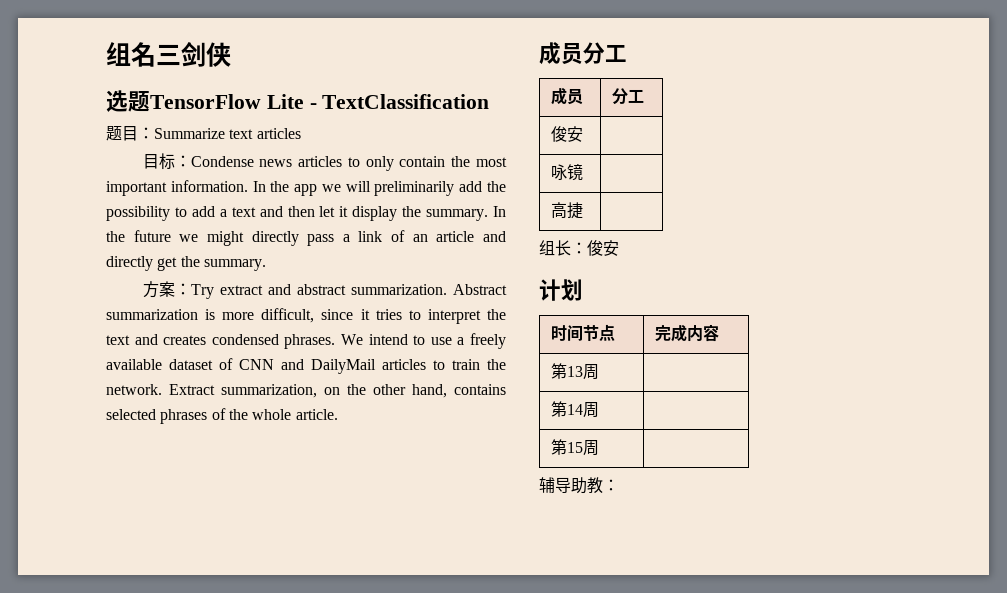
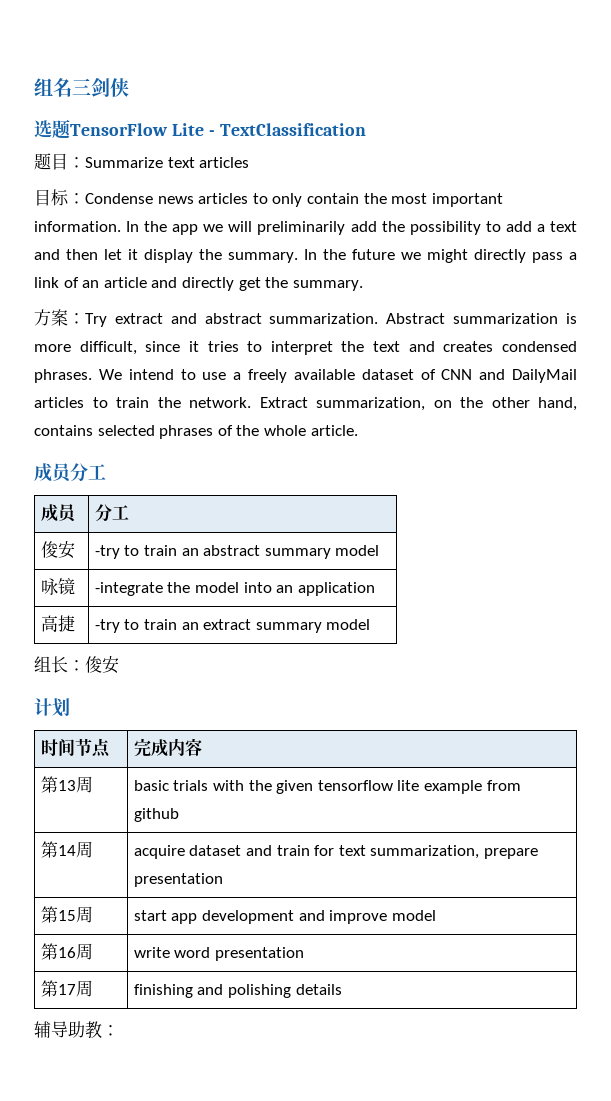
[550,163,583,181] [550,202,583,219] // 咏镜 | // 高捷 | -> [94,545,380,559] [40,577,75,595] [94,582,375,596] [40,615,75,632] [94,619,371,633] -try to train an abstract summary model // 咏镜 | -integrate the model into an application // 高捷 | -try to train an extract summary model
[550,401,599,418] [550,439,599,456] // 第14周 | // 第15周 | -> [133,780,521,794] [133,808,179,822] [40,841,93,858] [133,845,538,859] [133,873,223,887] [40,906,93,923] [133,910,436,924] [40,943,93,960] [133,947,305,961] [40,980,93,997] [133,984,342,998] basic trials with the given tensorflow lite example from github // 第14周 | acquire dataset and train for text summarization, prepare presentation // 第15周 | start app development and improve model // 第16周 | write word presentation // 第17周 | finishing and polishing details

